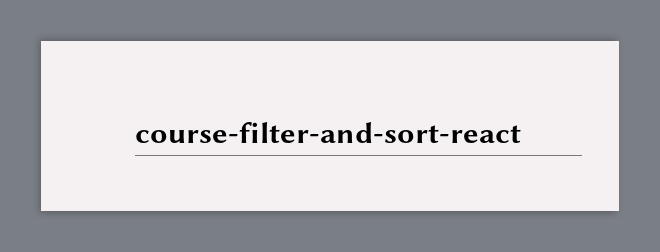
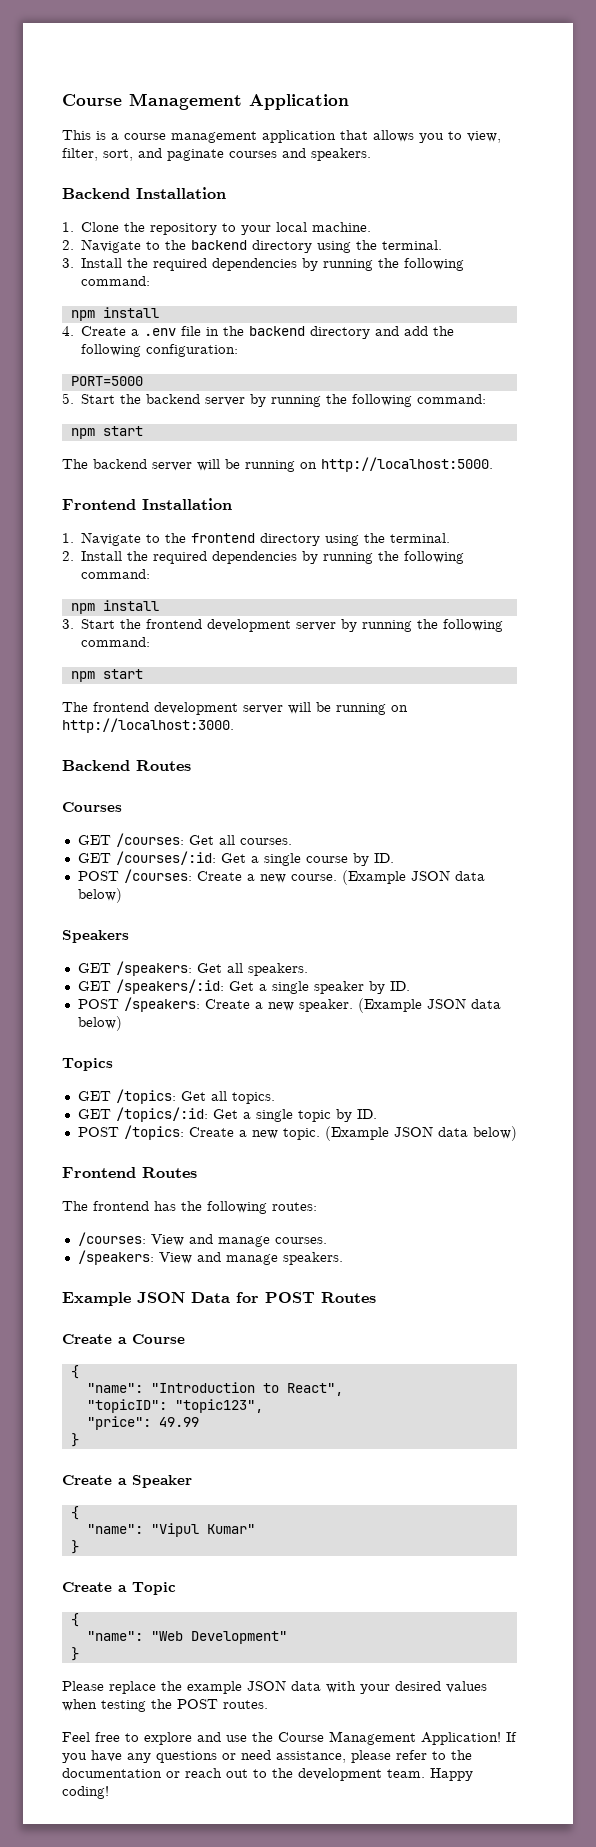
[135,122,521,143] course-filter-and-sort-react -> [62,93,349,110] [62,130,501,143] [62,148,371,161] [62,187,226,199] [62,222,372,235] [62,239,443,253] [62,258,465,271] [81,276,151,286] [70,307,159,321] [62,326,455,339] [81,344,239,357] [70,376,143,386] [62,393,487,407] [70,426,143,439] [62,457,493,472] [62,498,232,510] [62,532,451,546] [62,551,465,564] [81,569,151,579] [70,600,159,614] [62,619,504,632] [81,637,151,647] [70,669,143,682] [62,702,408,715] [62,718,234,733] [62,760,191,771] [62,802,122,812] [77,833,292,847] [77,851,394,866] [77,869,485,885] [77,888,122,903] [62,930,129,943] [77,961,308,976] [77,979,410,994] [77,997,501,1013] [77,1016,122,1031] [62,1058,113,1071] [77,1089,275,1104] [77,1107,377,1122] [77,1125,517,1141] [62,1167,197,1178] [62,1201,317,1214] [77,1232,327,1247] [77,1250,343,1265] [62,1292,376,1306] [62,1334,185,1344] [70,1365,79,1379] [86,1382,343,1396] [86,1399,263,1413] [86,1416,199,1430] [70,1433,79,1447] [62,1475,192,1488] [70,1506,79,1520] [86,1523,255,1537] [70,1540,79,1554] [62,1582,176,1595] [70,1613,79,1627] [86,1631,287,1644] [70,1647,79,1661] [62,1680,487,1694] [62,1699,268,1712] [62,1731,517,1745] [62,1750,472,1763] [62,1768,473,1781] [62,1786,109,1799] Course Management Application // This is a course management application that allows you to view, filter, sort, and paginate courses and speakers. // Backend Installation // 1. Clone the repository to your local machine. // 2. Navigate to the backend directory using the terminal. // 3. Install the required dependencies by running the following command: // npm install // 4. Create a .env file in the backend directory and add the following configuration: // PORT=5000 // 5. Start the backend server by running the following command: // npm start // The backend server will be running on http://localhost:5000. // Frontend Installation // 1. Navigate to the frontend directory using the terminal. // 2. Install the required dependencies by running the following command: // npm install // 3. Start the frontend development server by running the following command: // npm start // The frontend development server will be running on http://localhost:3000. // Backend Routes // Courses // GET /courses: Get all courses. // GET /courses/:id: Get a single course by ID. // POST /courses: Create a new course. (Example JSON data below) // Speakers // GET /speakers: Get all speakers. // GET /speakers/:id: Get a single speaker by ID. // POST /speakers: Create a new speaker. (Example JSON data below) // Topics // GET /topics: Get all topics. // GET /topics/:id: Get a single topic by ID. // POST /topics: Create a new topic. (Example JSON data below) // Frontend Routes // The frontend has the following routes: // /courses: View and manage courses. // /speakers: View and manage speakers. // Example JSON Data for POST Routes // Create a Course // { // "name": "Introduction to React", // "topicID": "topic123", // "price": 49.99 // } // Create a Speaker // { // "name": "Vipul Kumar" // } // Create a Topic // { // "name": "Web Development" // } // Please replace the example JSON data with your desired values when testing the POST routes. // Feel free to explore and use the Course Management Application! If you have any questions or need assistance, please refer to the documentation or reach out to the development team. Happy coding!

